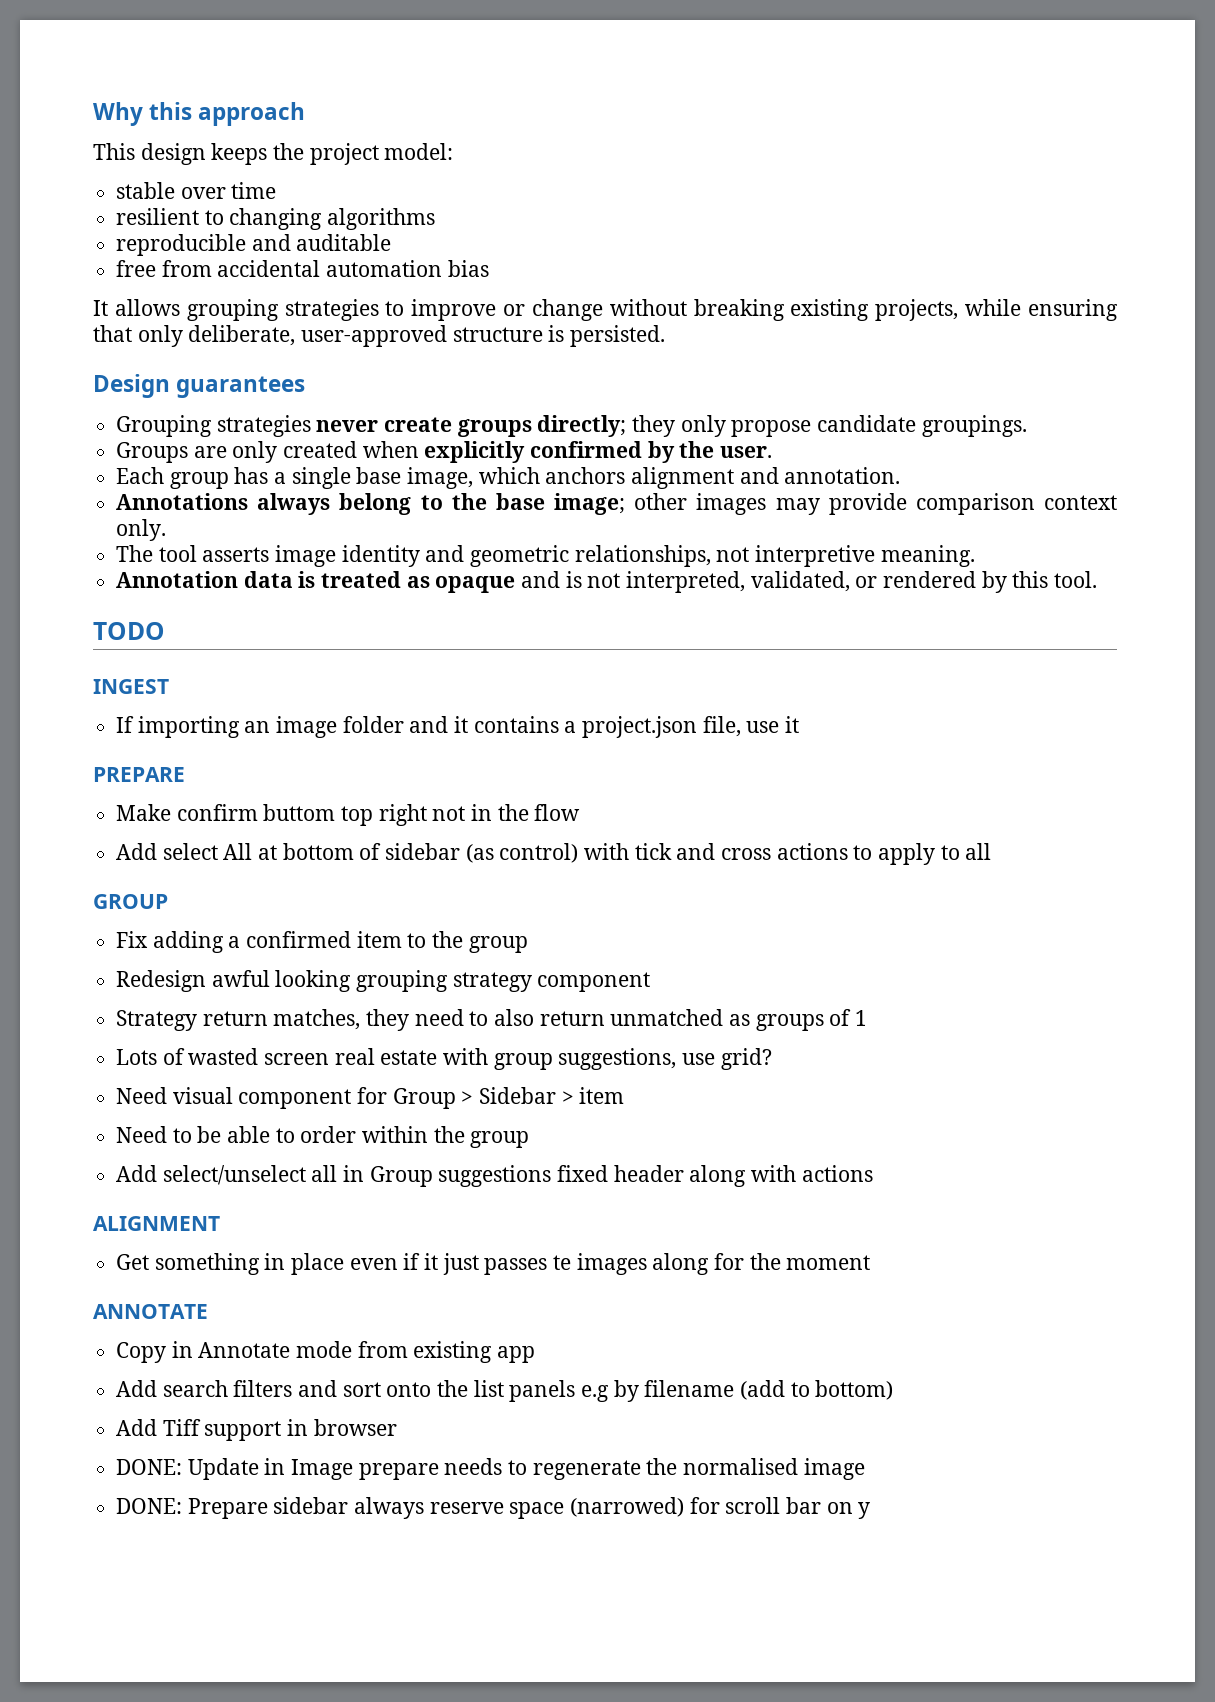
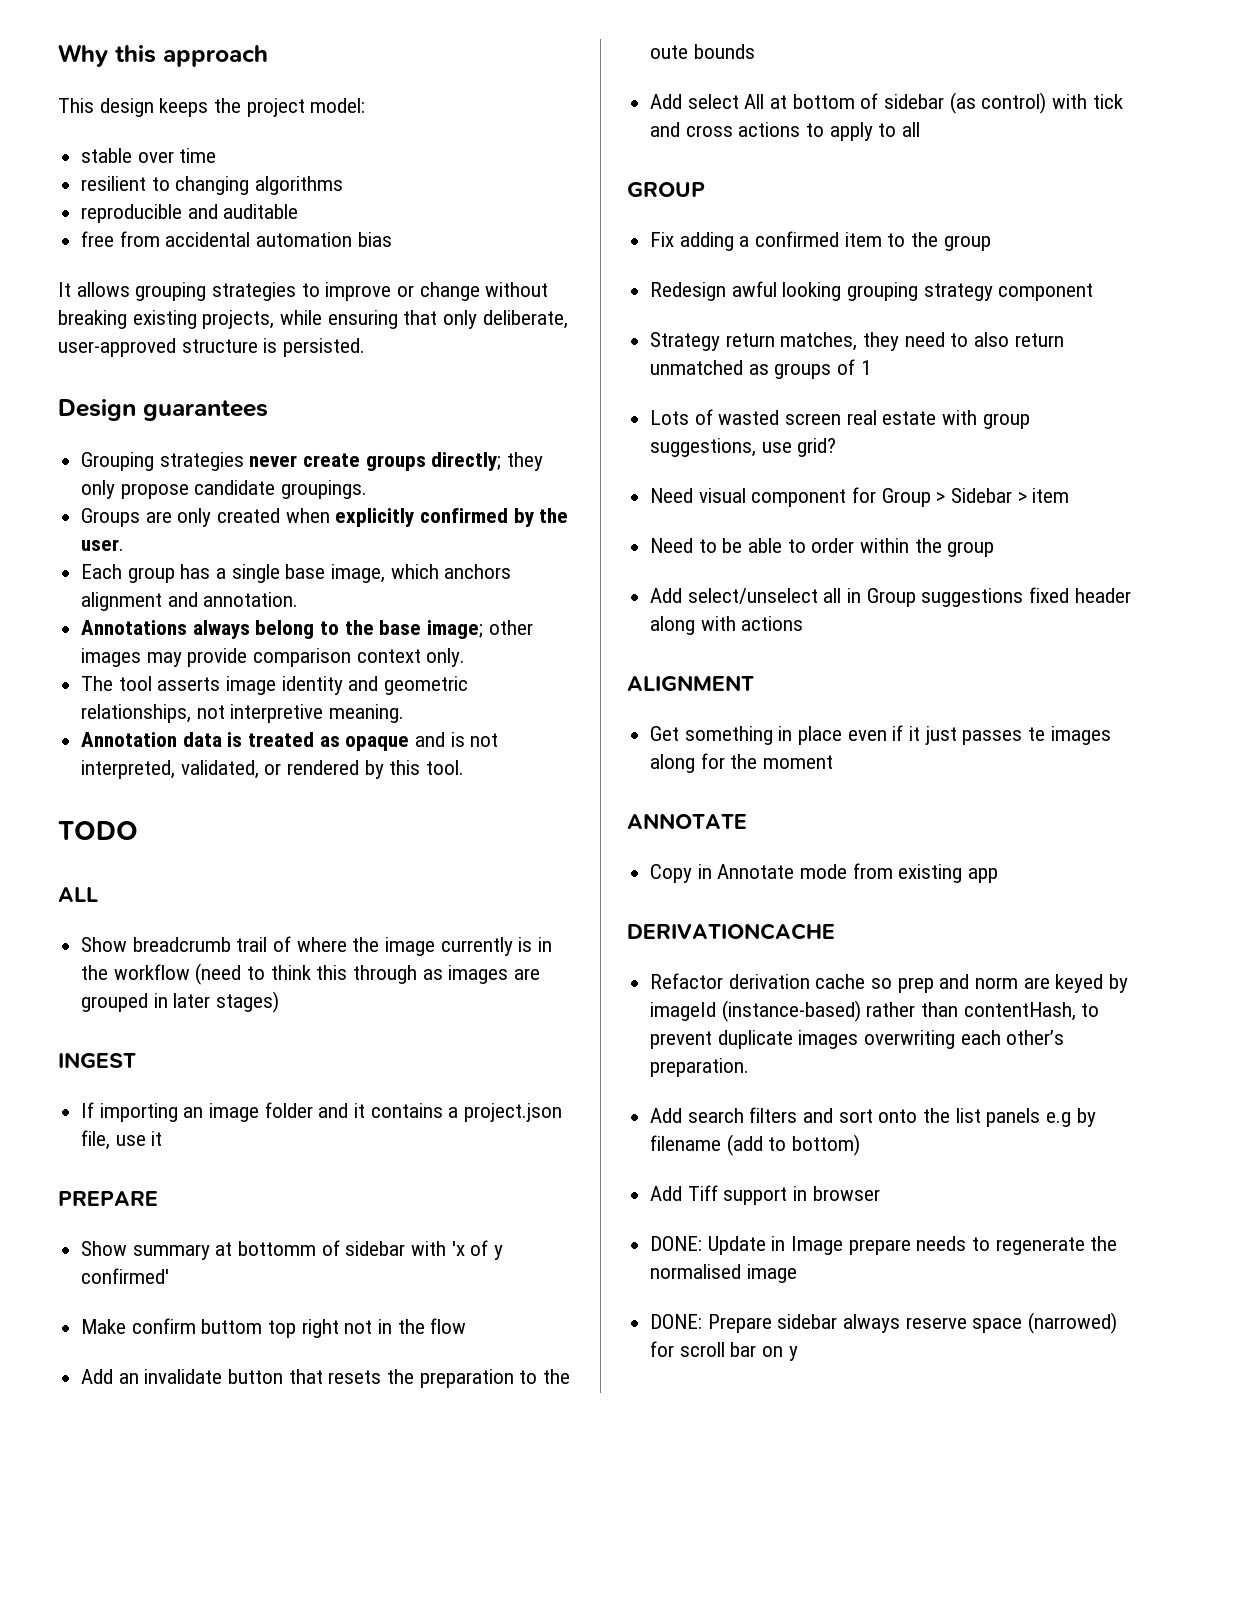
(165, 631) none -> [58,887,98,902] [81,936,553,956] [81,963,541,985] [81,991,280,1013] // ALL // Show breadcrumb trail of where the image currently is in the workflow (need to think this through as images are grouped in later stages)
(185, 774) none -> [81,1240,504,1260] [81,1268,170,1284] // Show summary at bottomm of sidebar with 'x of y confirmed'
(581, 812) none -> [81,1369,571,1388] [650,44,755,59] // Add an invalidate button that resets the preparation to the oute bounds
(536, 1354) none -> [627,923,835,940] [650,973,1129,993] [650,1000,1100,1022] [650,1030,1065,1049] [650,1058,750,1077] // DERIVATIONCACHE // Refactor derivation cache so prep and norm are keyed by imageId (instance-based) rather than contentHash, to prevent duplicate images overwriting each other’s preparation.

